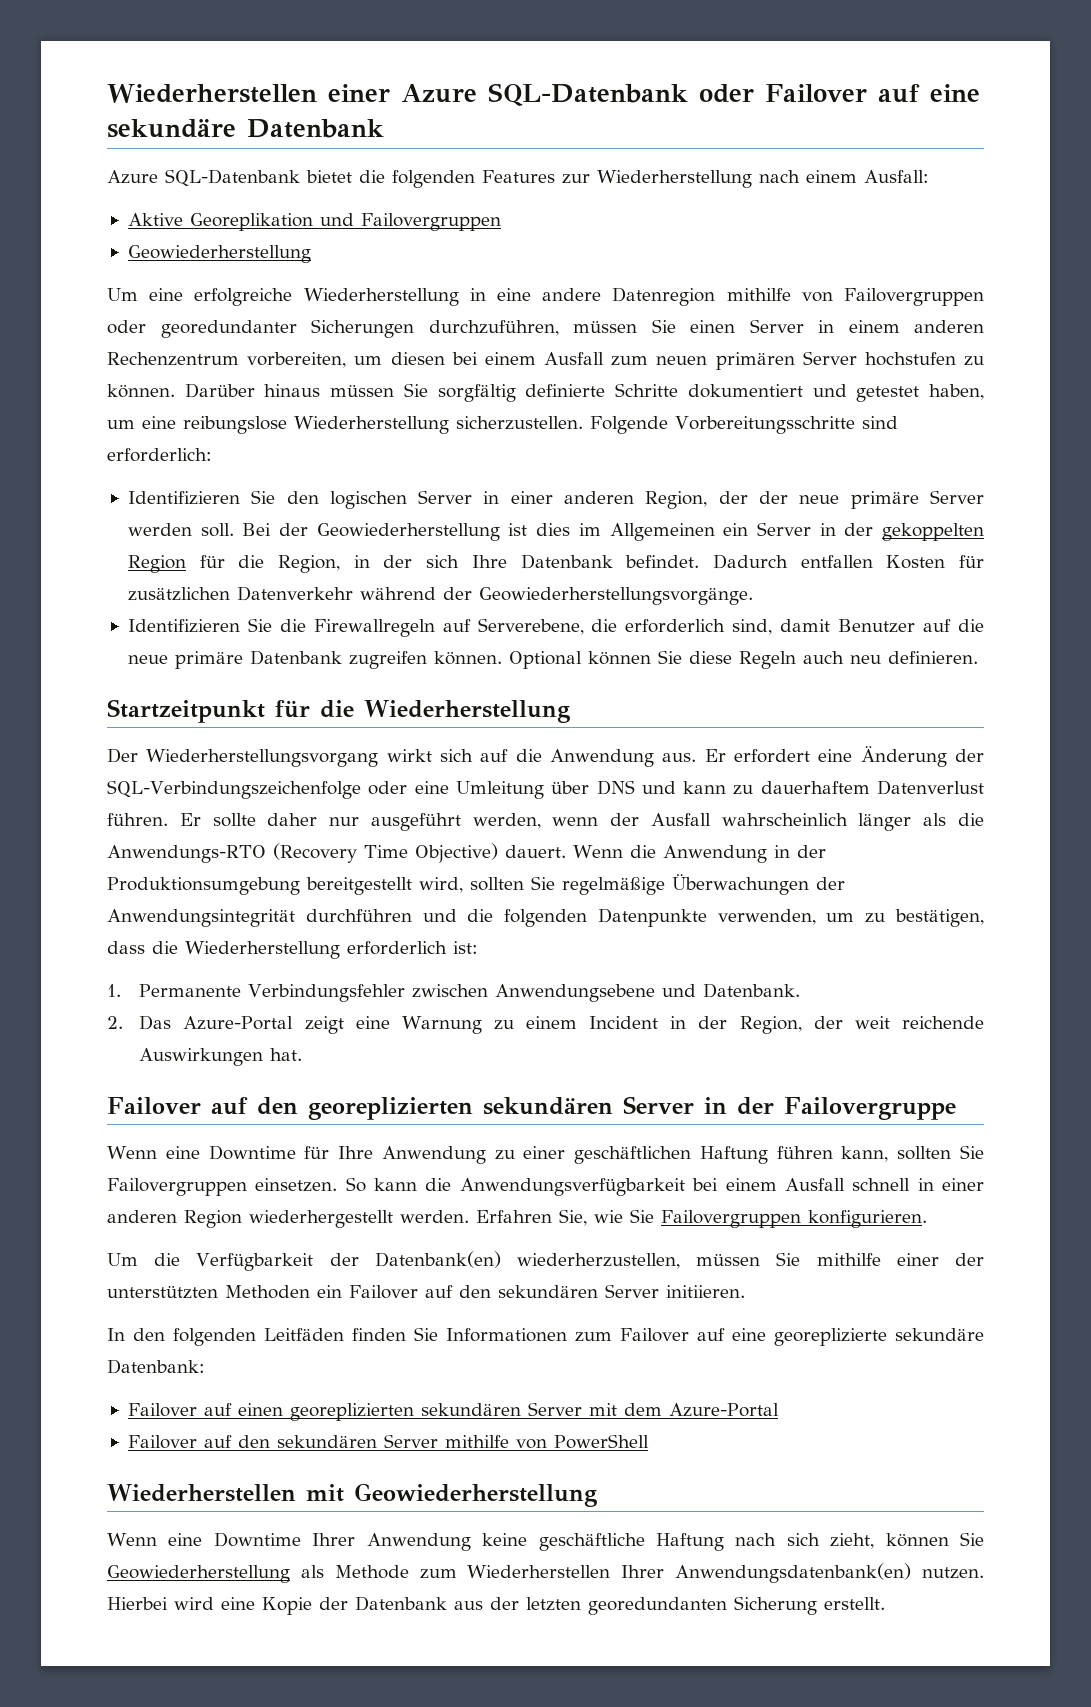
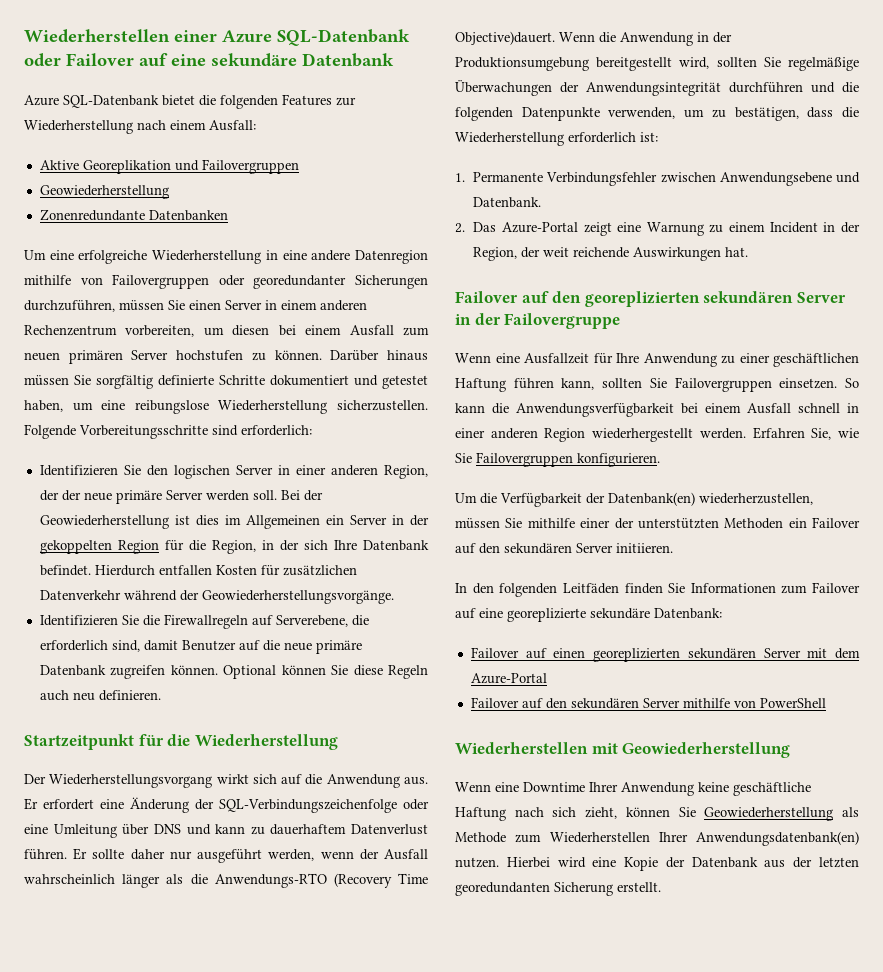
(311, 254) none -> [39,209,228,221] // Zonenredundante Datenbanken
[712,554,788,569] Dadurch -> [94,565,155,576] Hierdurch
[415,843,566,863] Objective) dauert. -> [455,31,555,45] Objective)dauert.
[208,1145,296,1160] Downtime -> [524,353,589,364] Ausfallzeit

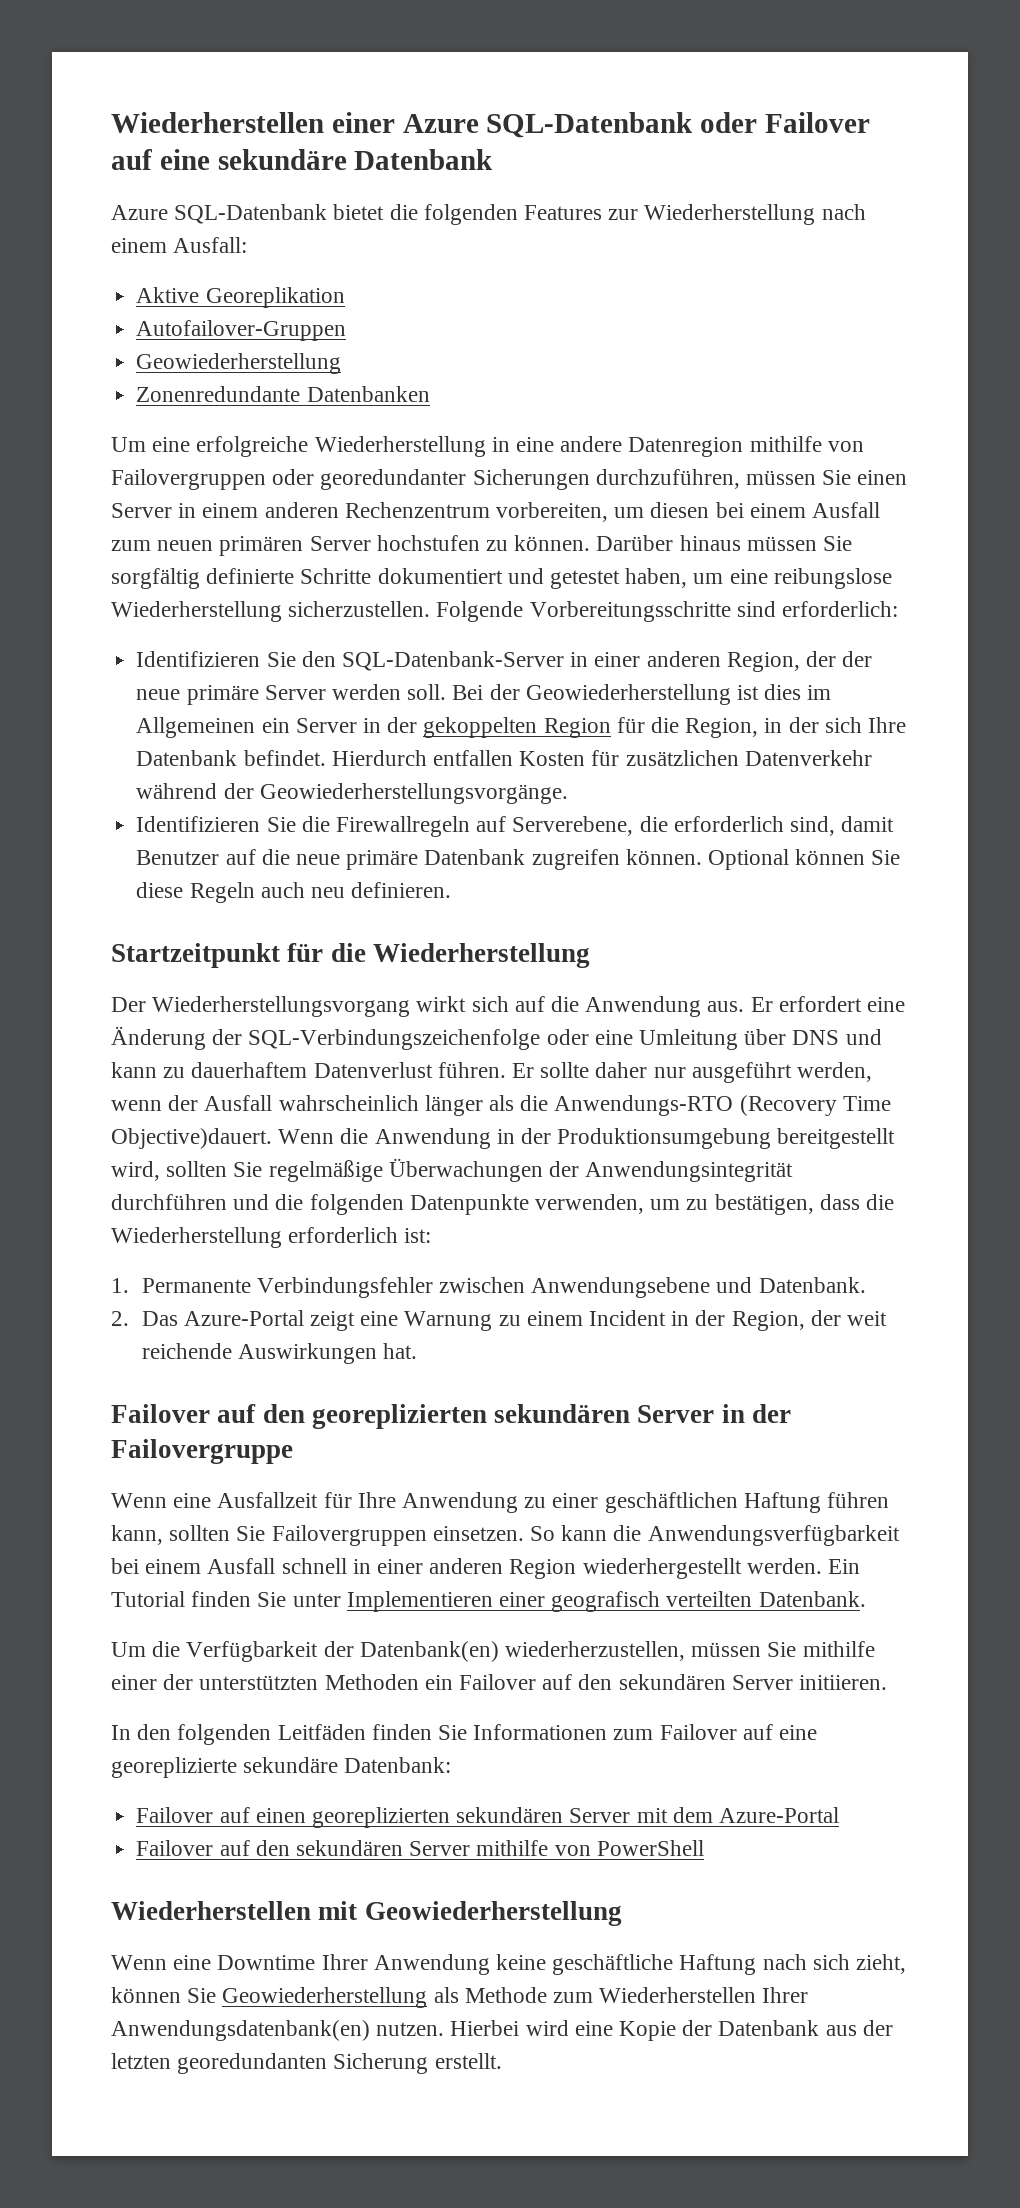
[174,159,299,174] und Failovergruppen -> [136,320,347,341] // Autofailover-Gruppen
[173,465,273,479] logischen Server -> [341,651,564,671] SQL-Datenbank-Server
[752,427,859,440] [455,452,660,467] Erfahren Sie, wie Sie Failovergruppen konfigurieren. -> [828,1559,861,1574] [111,1591,866,1612] Ein Tutorial finden Sie unter Implementieren einer geografisch verteilten Datenbank.

